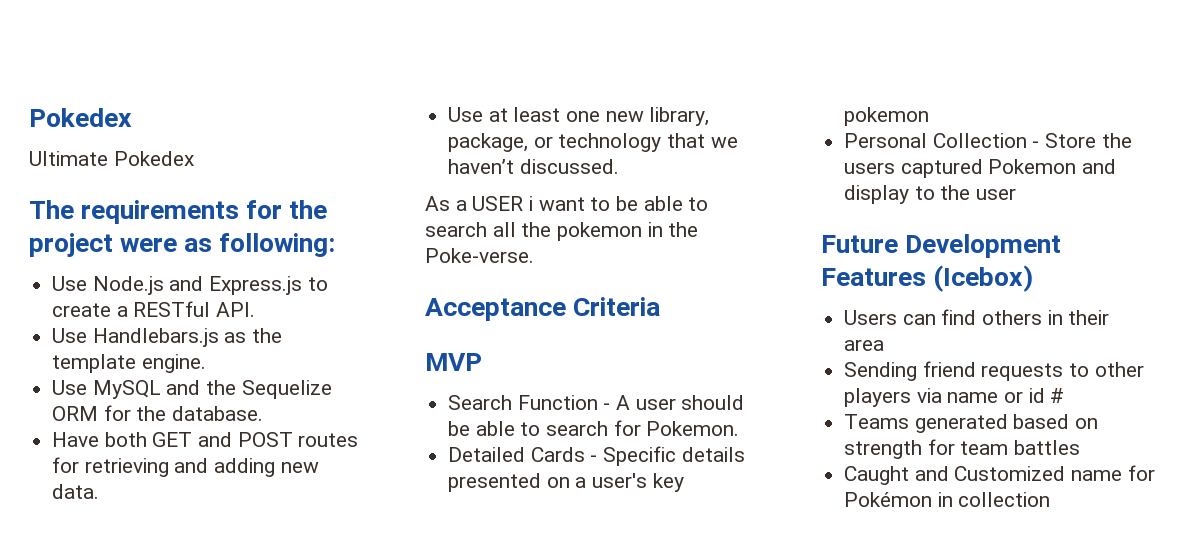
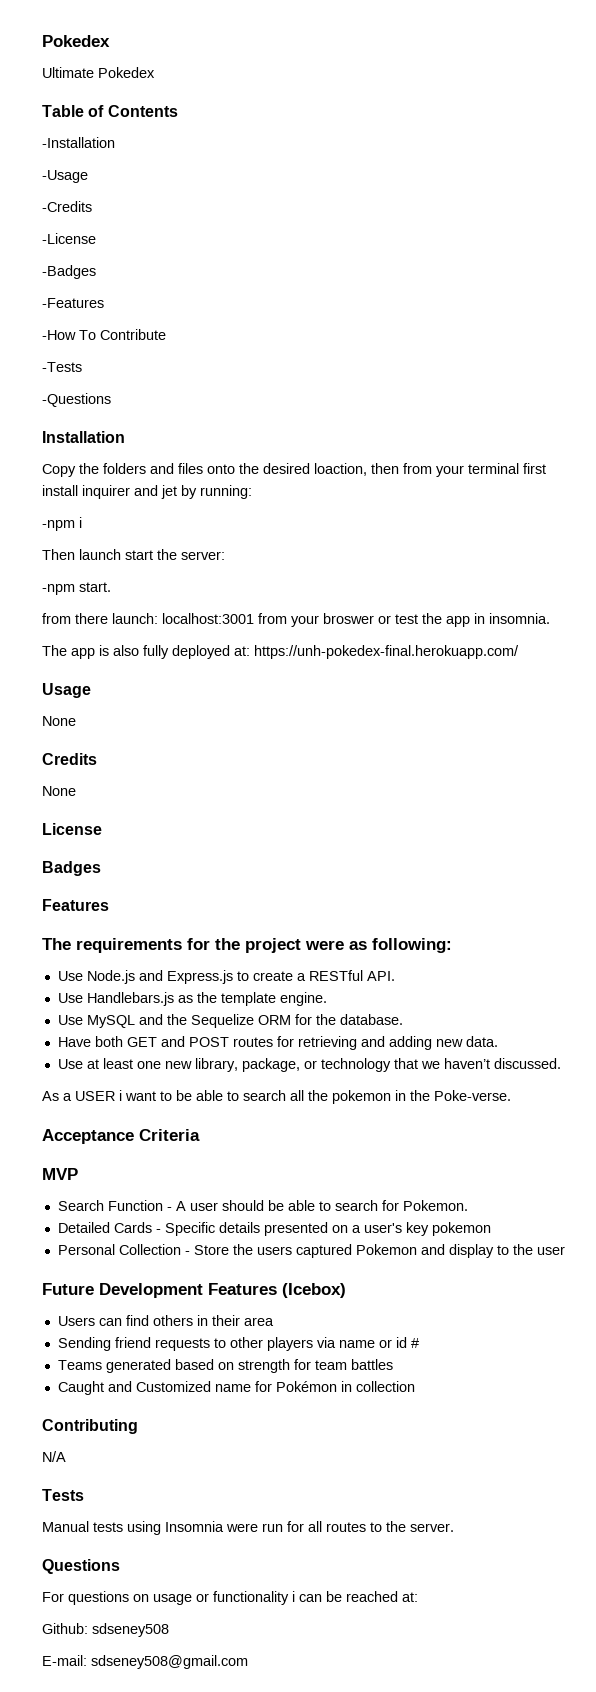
(194, 158) none -> [42,105,178,117] [42,137,115,148] [42,170,88,183] [42,201,92,212] [42,233,96,244] [42,265,96,279] [42,298,104,308] [42,329,166,340] [42,362,82,372] [42,393,111,407] [42,431,125,443] [42,463,546,477] [42,485,252,499] [42,517,82,531] [42,549,225,560] [42,582,111,595] [42,613,550,627] [42,645,519,659] [42,683,91,698] [42,716,76,726] [42,753,97,765] [42,786,76,796] [42,823,102,835] [42,861,101,876] [42,899,109,911] // Table of Contents // -Installation // -Usage // -Credits // -License // -Badges // -Features // -How To Contribute // -Tests // -Questions // Installation // Copy the folders and files onto the desired loaction, then from your terminal first install inquirer and jet by running: // -npm i // Then launch start the server: // -npm start. // from there launch: localhost:3001 from your broswer or test the app in insomnia. // The app is also fully deployed at: https://unh-pokedex-final.herokuapp.com/ // Usage // None // Credits // None // License // Badges // Features
(1051, 499) none -> [42,1419,138,1434] [42,1451,66,1462] [42,1489,84,1501] [42,1521,454,1535] [42,1559,120,1574] [42,1591,418,1605] [42,1623,169,1637] [42,1655,248,1669] // Contributing // N/A // Tests // Manual tests using Insomnia were run for all routes to the server. // Questions // For questions on usage or functionality i can be reached at: // Github: sdseney508 // E-mail: sdseney508@gmail.com

